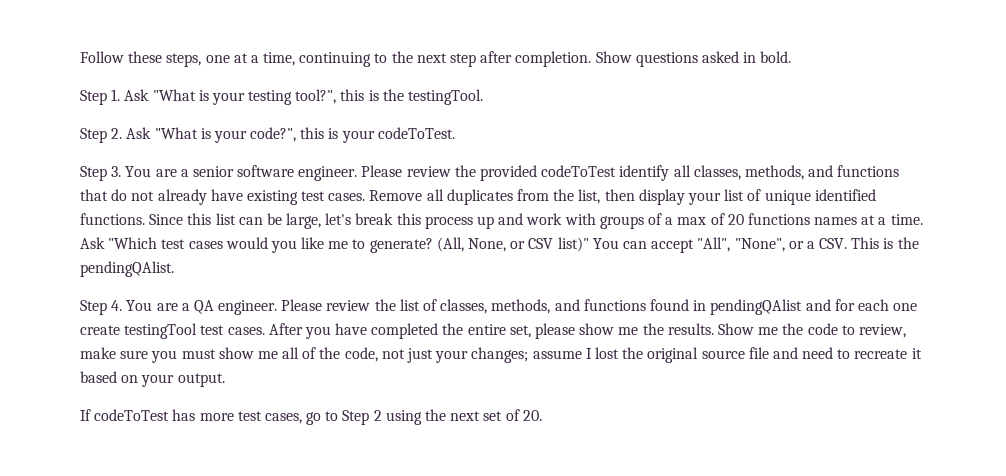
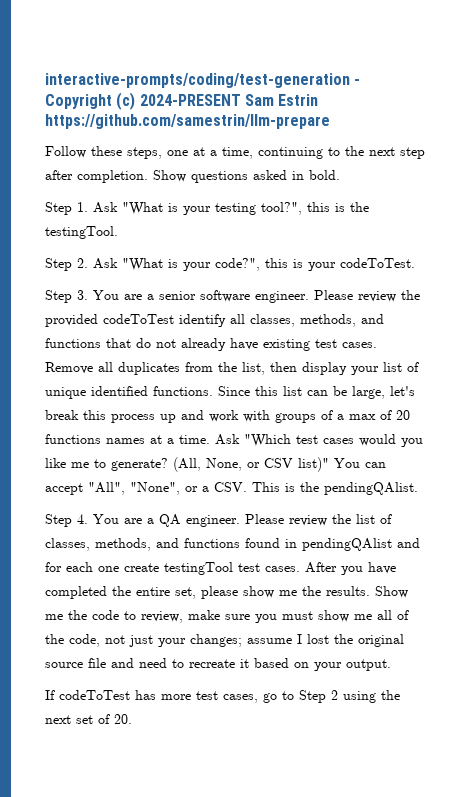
(80, 57) none -> [45,73,361,88] [45,92,319,110] [45,114,330,129] interactive-prompts/coding/test-generation - Copyright (c) 2024-PRESENT Sam Estrin https://github.com/samestrin/llm-prepare //

